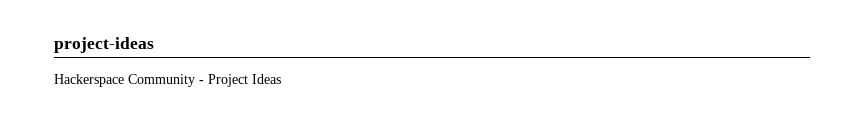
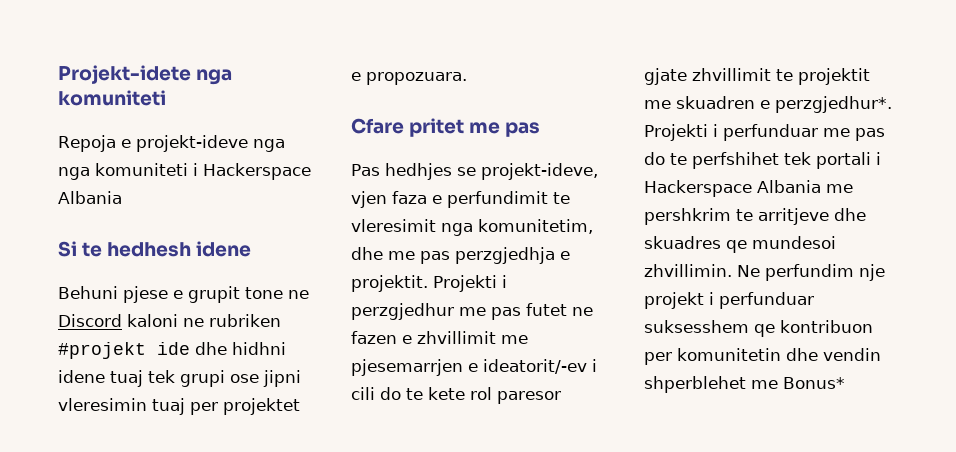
[54,37,154,53] [54,74,281,87] project-ideas // Hackerspace Community - Project Ideas -> [58,65,233,85] [58,90,166,106] [58,135,285,152] [58,163,311,180] [58,191,122,204] [58,241,252,257] [58,286,309,303] [58,314,281,327] [58,342,286,359] [58,370,301,387] [58,398,300,415] [351,72,467,85] [351,118,541,137] [351,163,598,180] [351,191,570,208] [351,219,593,236] [351,247,570,264] [351,275,507,292] [351,303,593,320] [351,331,528,344] [351,359,597,376] [351,387,561,404] [644,68,870,85] [644,96,892,113] [644,124,885,141] [644,152,881,169] [644,180,853,197] [644,208,866,225] [644,236,836,253] [644,264,885,281] [644,292,814,309] [644,320,873,337] [644,348,881,365] [644,376,845,393] Projekt-idete nga komuniteti // Repoja e projekt-ideve nga nga komuniteti i Hackerspace Albania // Si te hedhesh idene // Behuni pjese e grupit tone ne Discord kaloni ne rubriken #projekt ide dhe hidhni idene tuaj tek grupi ose jipni vleresimin tuaj per projektet e propozuara. // Cfare pritet me pas // Pas hedhjes se projekt-ideve, vjen faza e perfundimit te vleresimit nga komunitetim, dhe me pas perzgjedhja e projektit. Projekti i perzgjedhur me pas futet ne fazen e zhvillimit me pjesemarrjen e ideatorit/-ev i cili do te kete rol paresor gjate zhvillimit te projektit me skuadren e perzgjedhur*. Projekti i perfunduar me pas do te perfshihet tek portali i Hackerspace Albania me pershkrim te arritjeve dhe skuadres qe mundesoi zhvillimin. Ne perfundim nje projekt i perfunduar suksesshem qe kontribuon per komunitetin dhe vendin shperblehet me Bonus*

